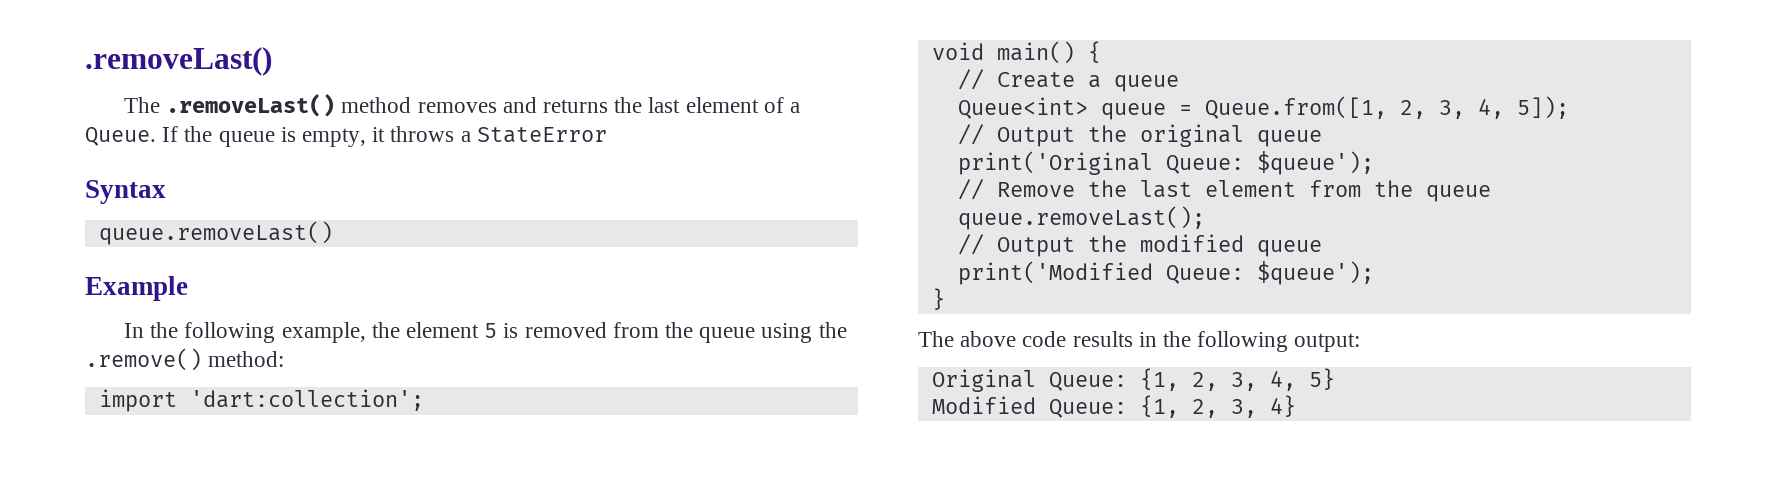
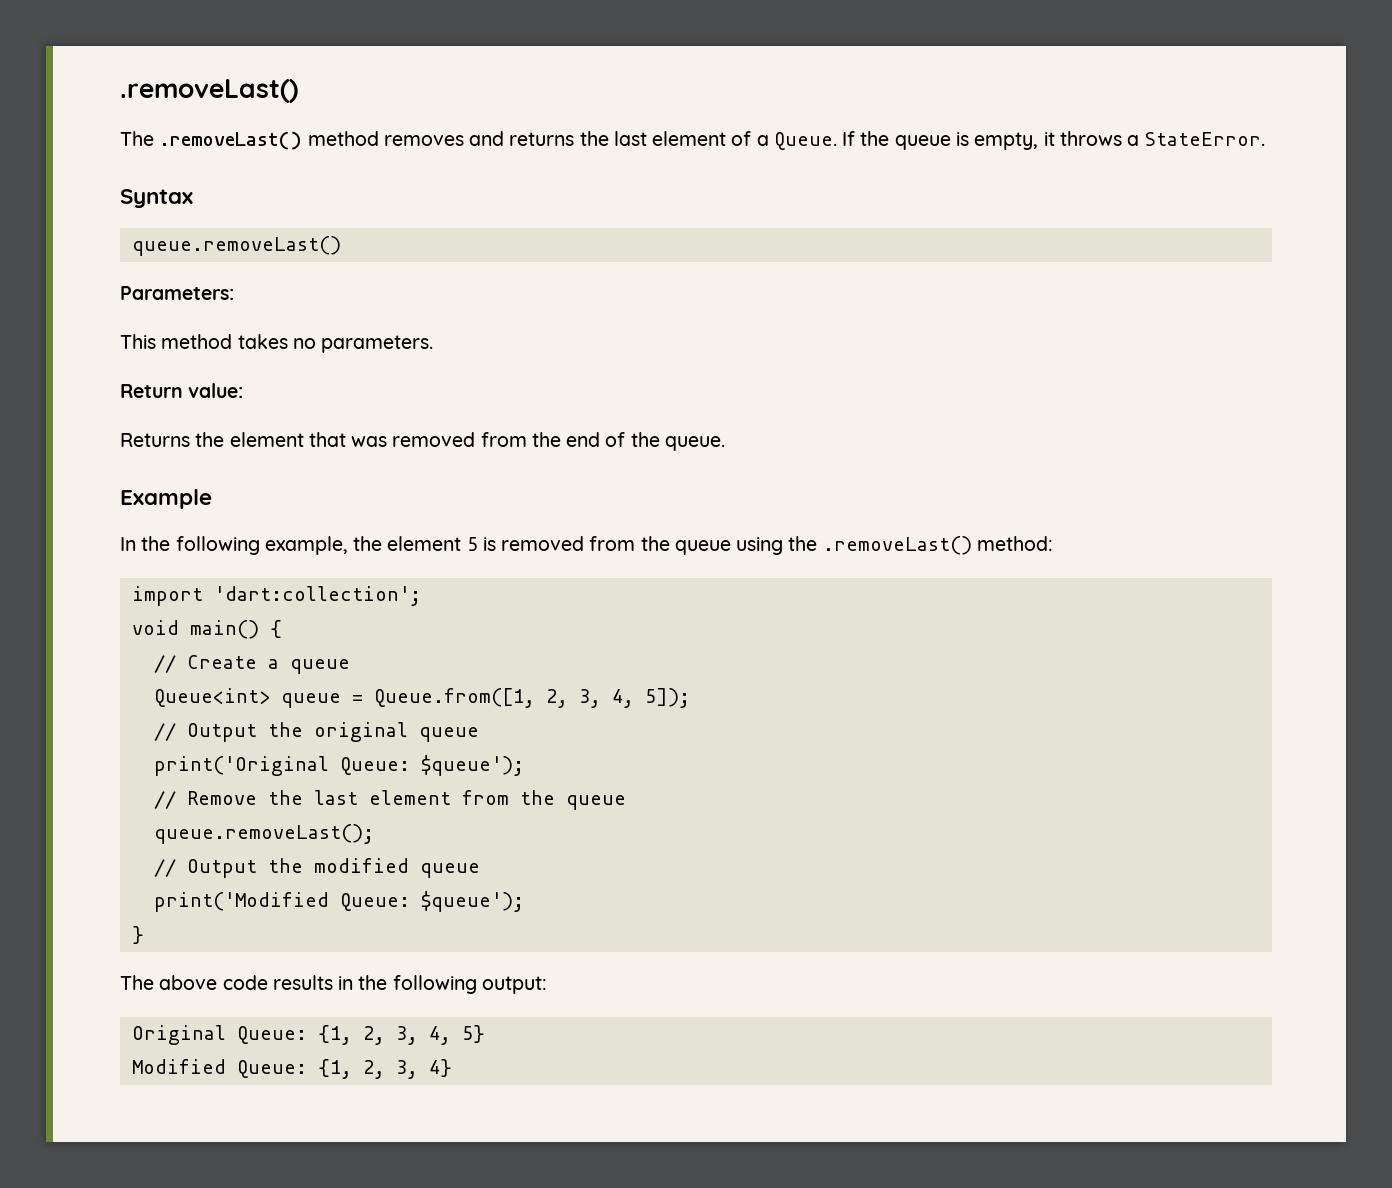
[476,127,607,143] StateError -> [1144,132,1266,146] StateError.
(333, 233) none -> [120,286,234,300] [120,334,434,353] [120,383,244,398] [120,432,725,451] // Parameters: // This method takes no parameters. // Return value: // Returns the element that was removed from the end of the queue.
[85,348,202,371] .remove() -> [822,536,972,555] .removeLast()

